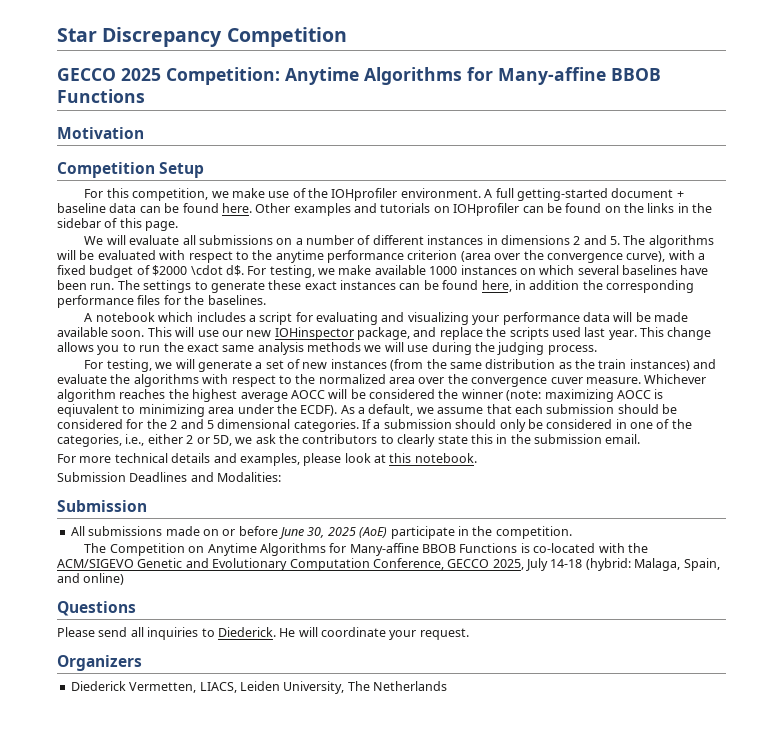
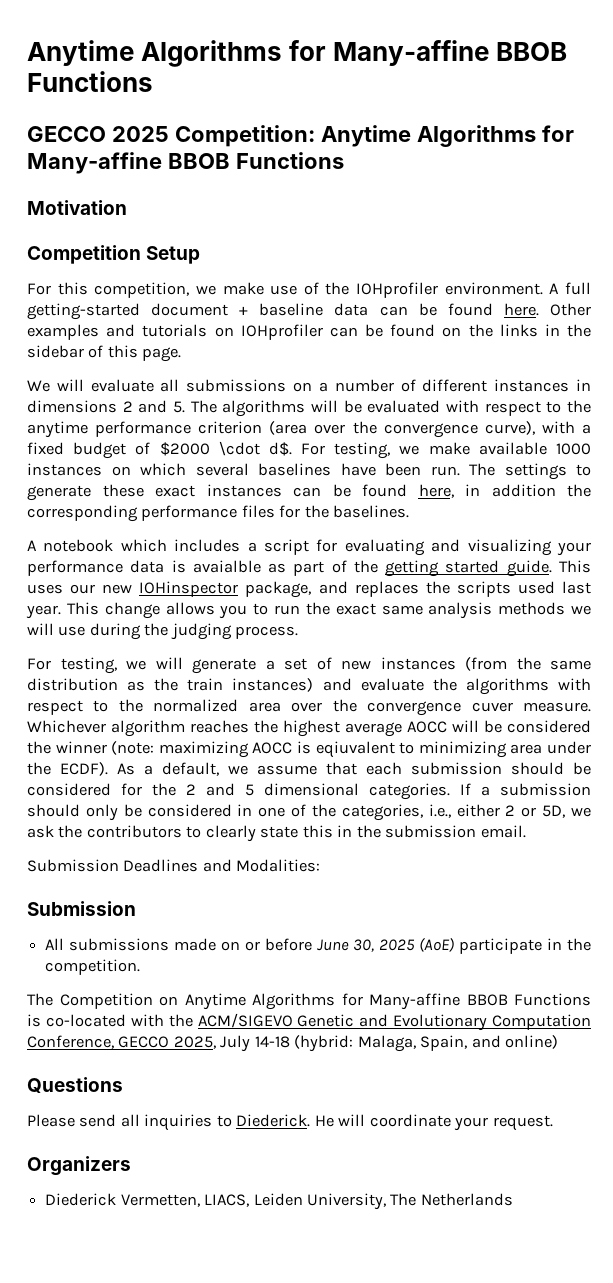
[57,27,347,47] Star Discrepancy Competition -> [27,40,568,67] [27,71,153,92] Anytime Algorithms for Many-affine BBOB Functions
[613,312,689,322] [57,327,219,337] will be made available soon. This will use -> [171,560,591,577] [27,584,63,594] is avaialble as part of the getting started guide. This uses
[439,327,483,340] replace -> [354,581,419,597] replaces
[57,453,477,466] // For more technical details and examples, please look at this notebook. -> (526, 831) none

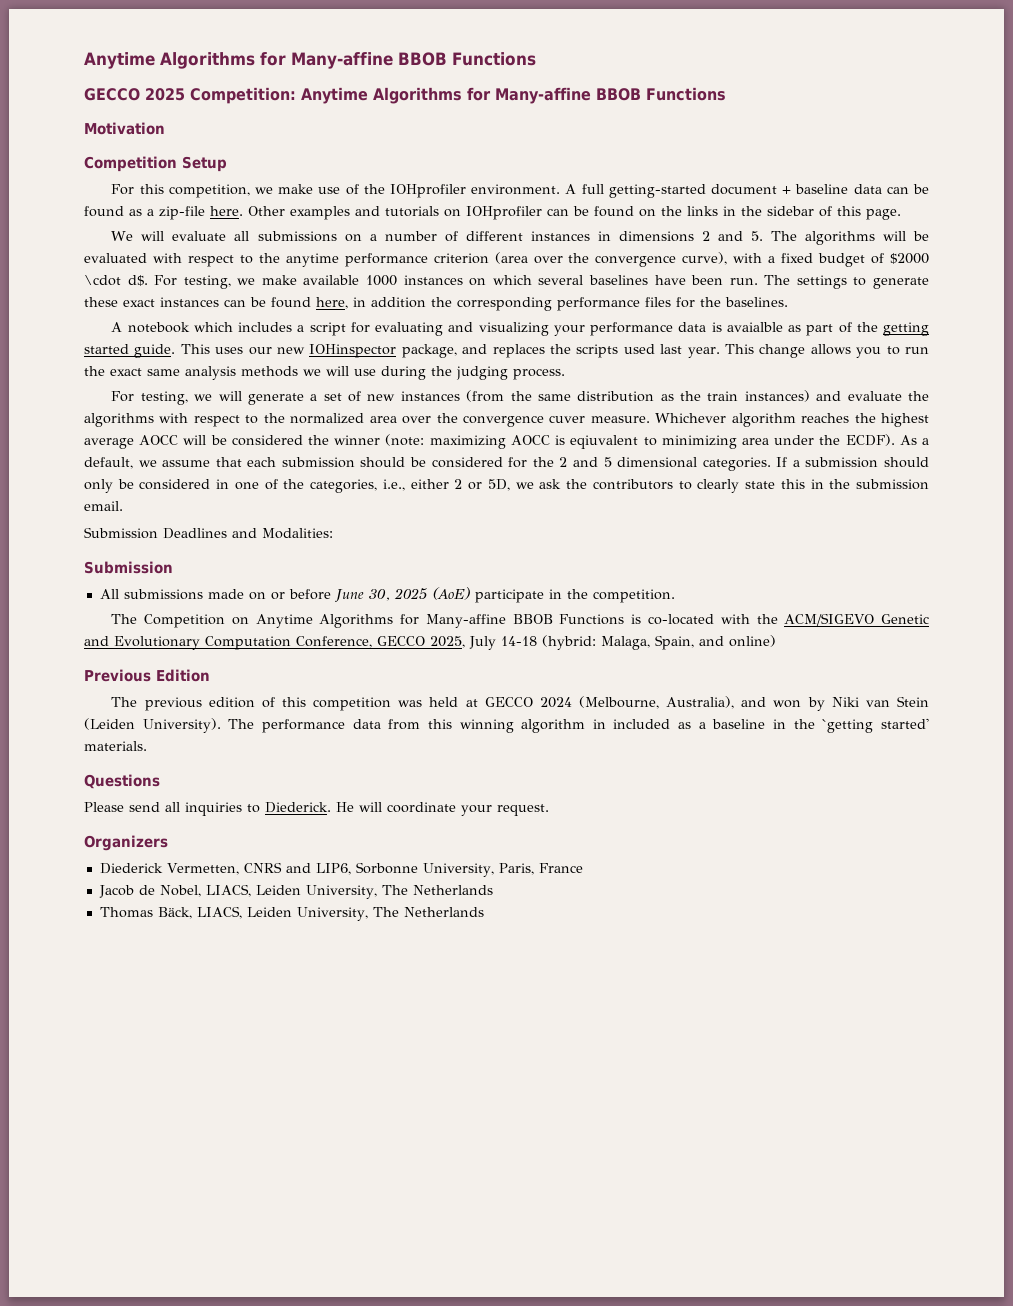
(493, 309) none -> [129,206,205,220] as a zip-file
(559, 1042) none -> [84,669,210,682] [111,696,929,711] [84,718,929,733] [84,741,147,751] // Previous Edition // The previous edition of this competition was held at GECCO 2024 (Melbourne, Australia), and won by Niki van Stein (Leiden University). The performance data from this winning algorithm in included as a baseline in the `getting started' materials.
[204,1193,513,1210] LIACS, Leiden University, The Netherlands -> [243,862,583,877] [98,884,493,899] [99,906,484,921] CNRS and LIP6, Sorbonne University, Paris, France // Jacob de Nobel, LIACS, Leiden University, The Netherlands // Thomas Bäck, LIACS, Leiden University, The Netherlands

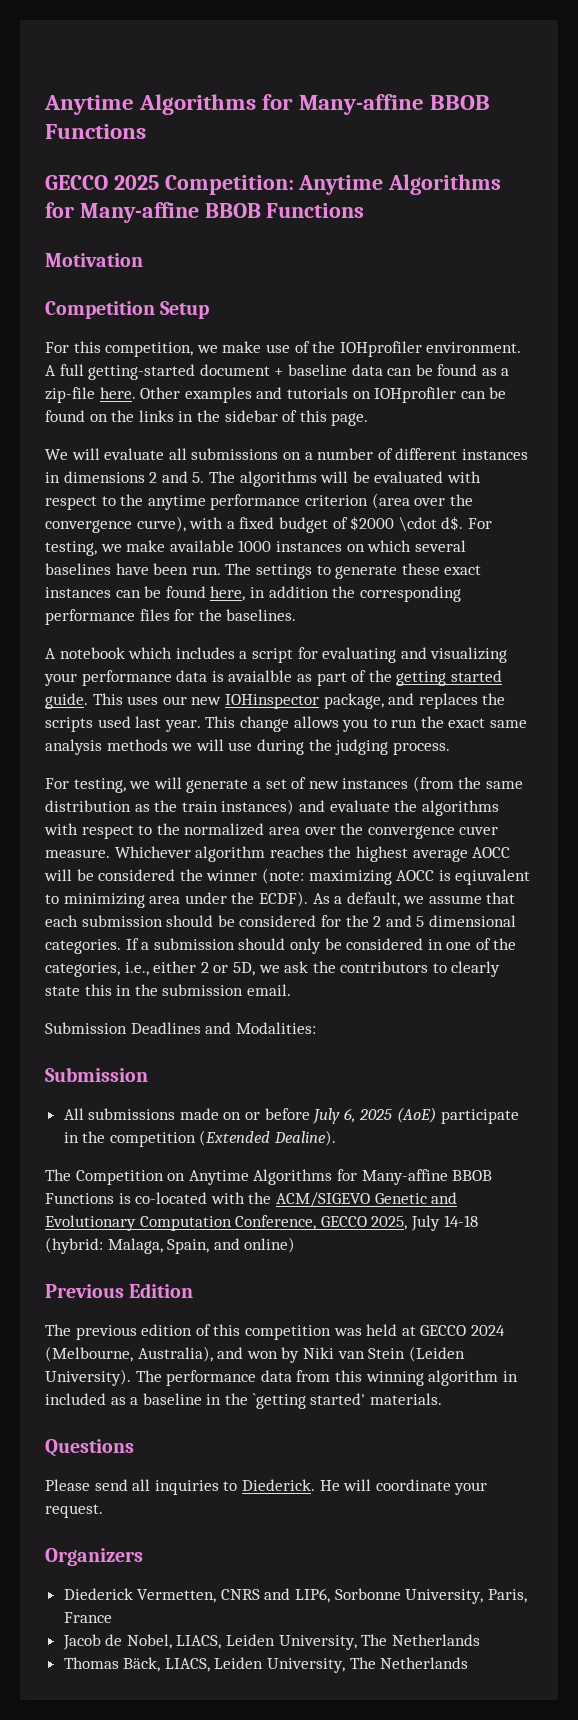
[334,589,390,602] June 30, -> [312,1108,356,1124] July 6,
[592,589,675,603] competition. -> [109,1130,337,1147] competition (Extended Dealine).

